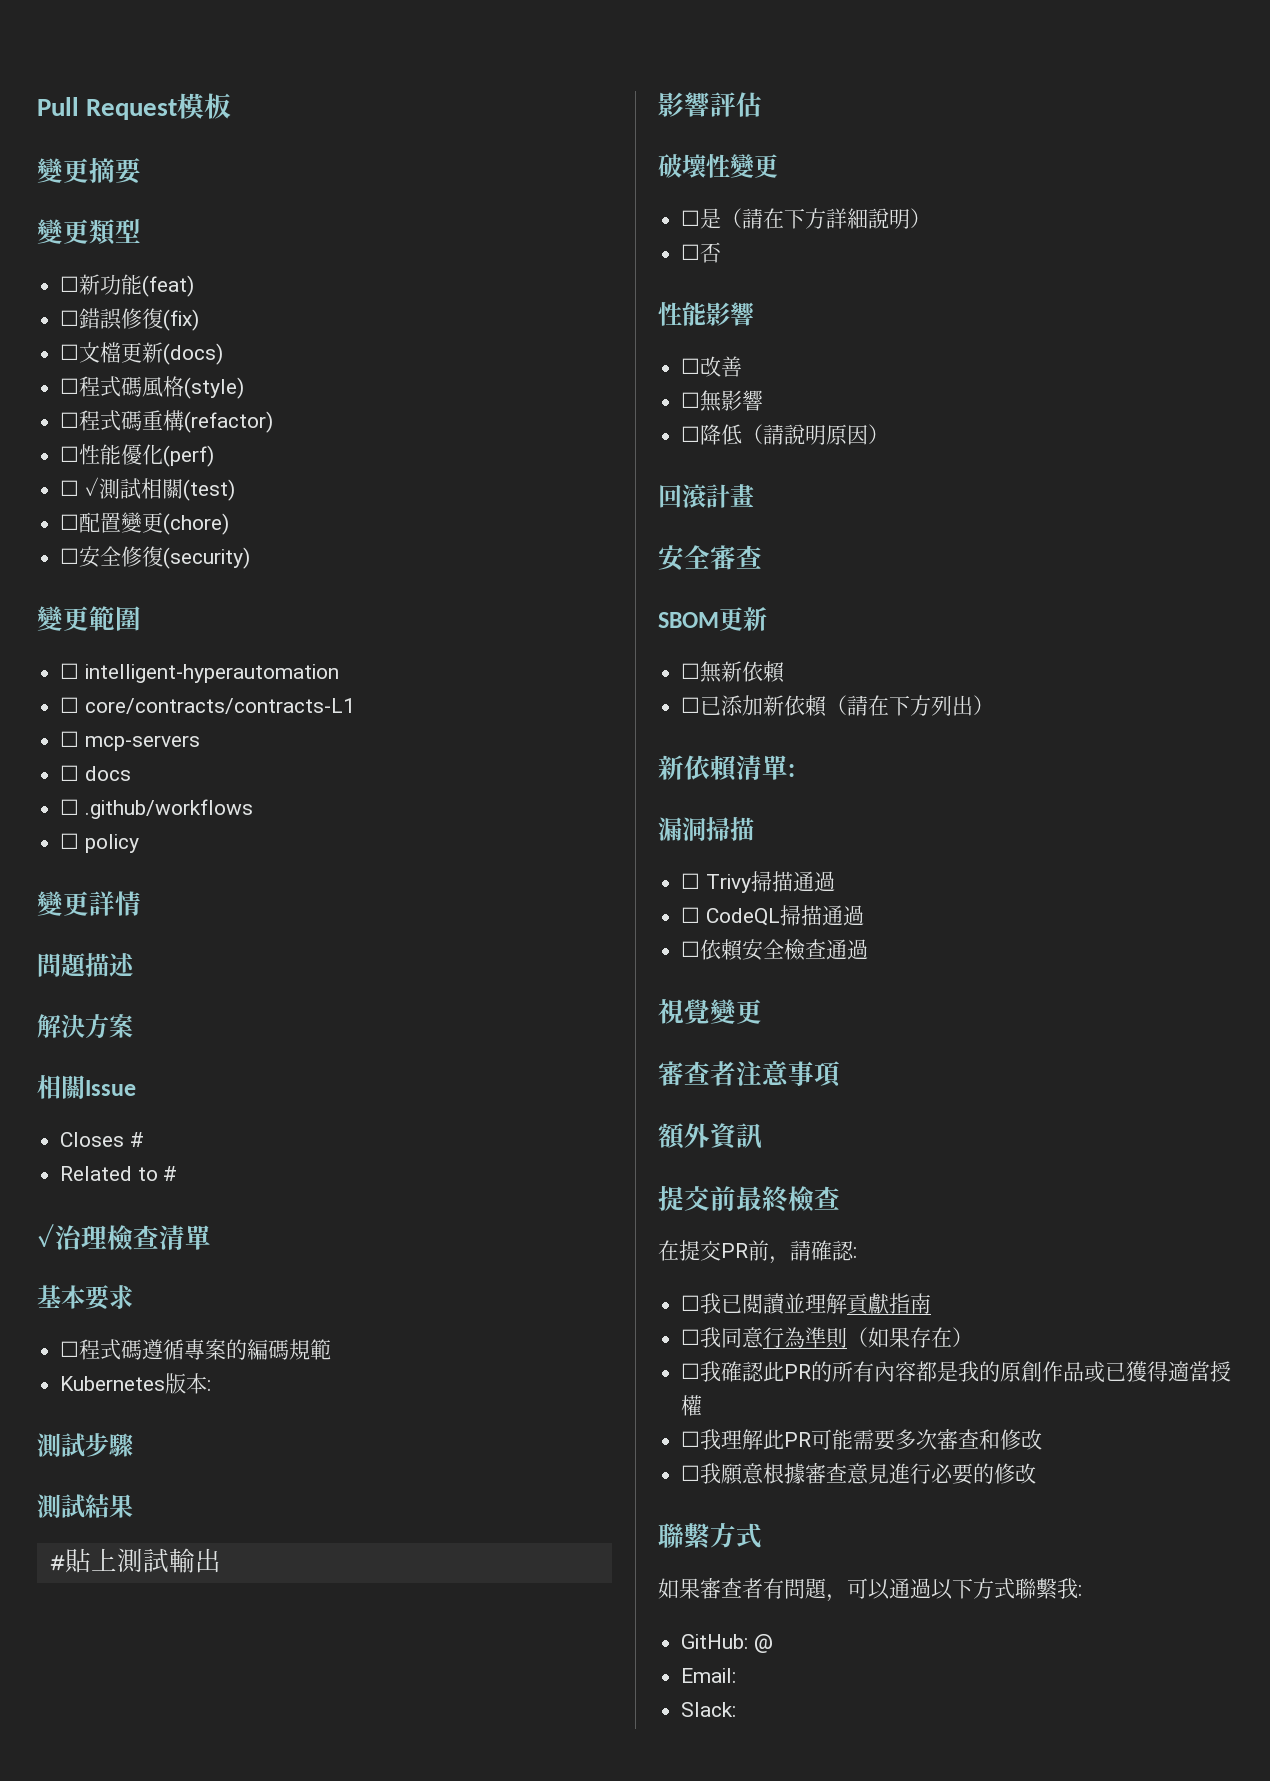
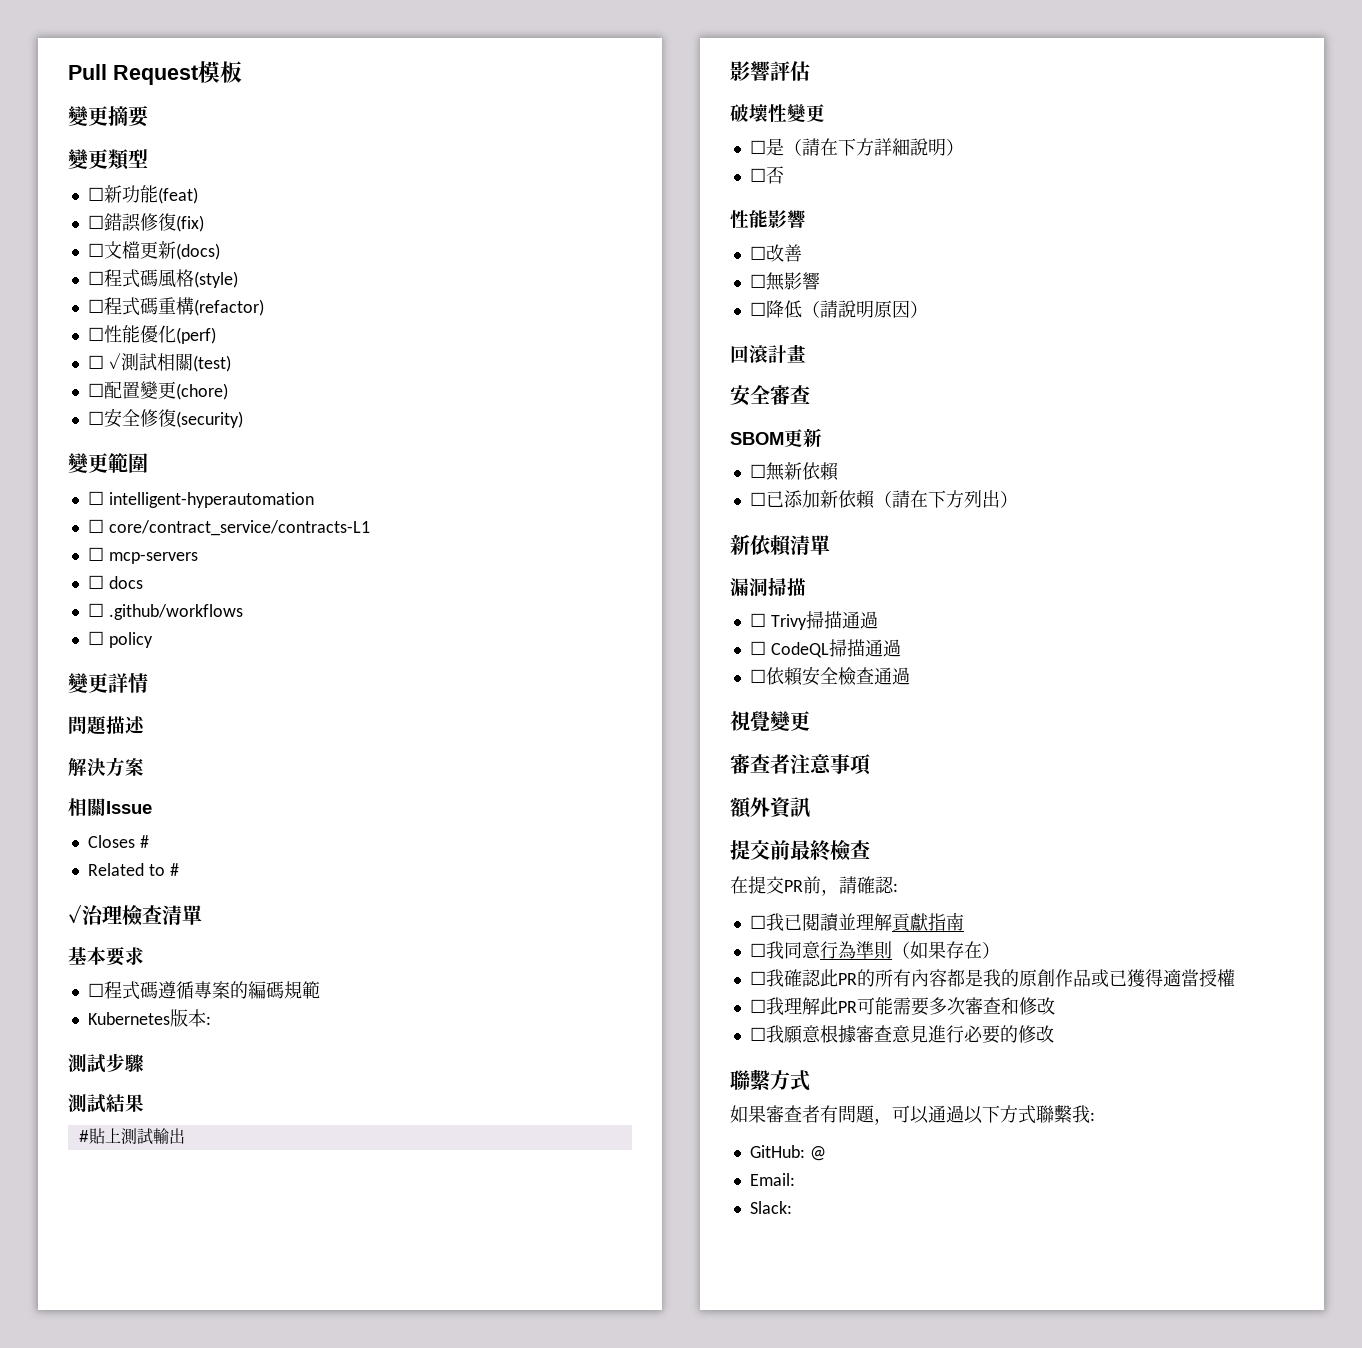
[84,698,355,714] core/contracts/contracts-L1 -> [108,520,370,536] core/contract_service/contracts-L1
[788,764,795,777] : -> (830, 545) none

